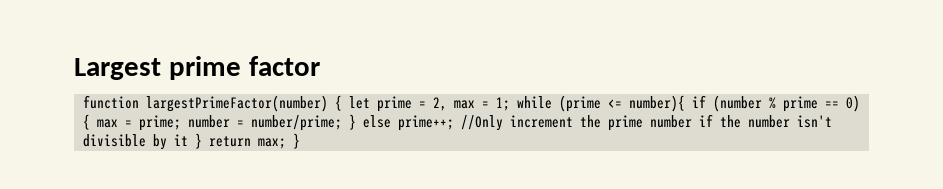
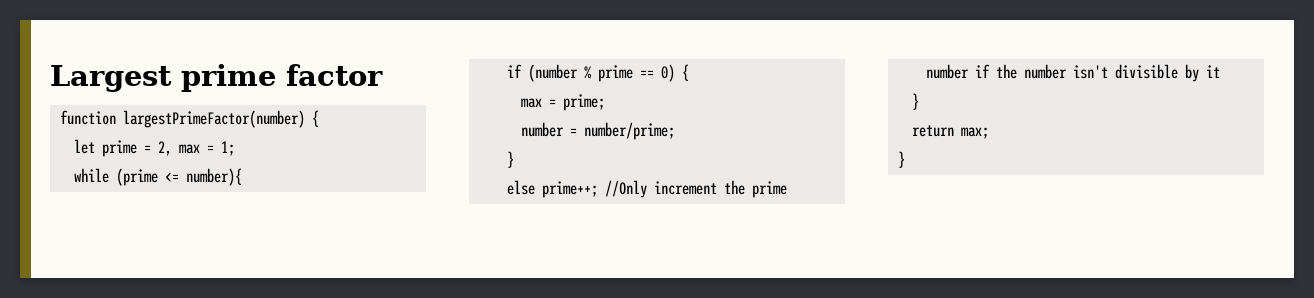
(342, 103) none -> (319, 118) //
(510, 104) none -> (235, 148) //
(685, 103) none -> (242, 177) //
(90, 122) none -> (689, 72) //
(181, 123) none -> (605, 102) //
[349,114,356,130] } -> [506,151,514,168] // } //
[195,133,202,149] } -> [911,93,919,110] // } //
(286, 143) none -> (989, 133) //

